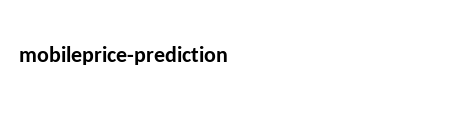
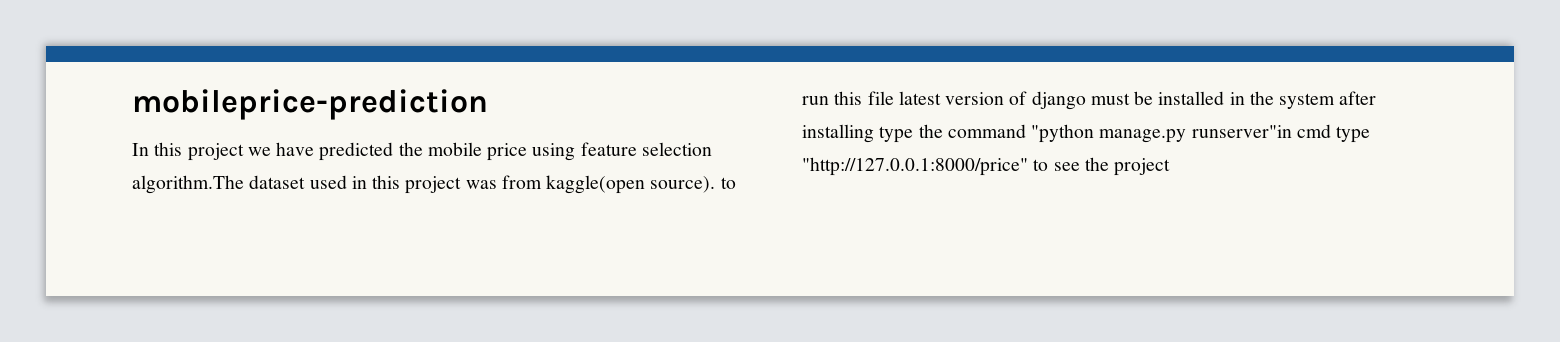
(228, 55) none -> [132,142,712,161] [132,175,736,194] [802,91,1377,110] [802,124,1371,143] [802,157,1171,176] // In this project we have predicted the mobile price using feature selection algorithm.The dataset used in this project was from kaggle(open source). to run this file latest version of django must be installed in the system after installing type the command "python manage.py runserver"in cmd type "http://127.0.0.1:8000/price" to see the project

